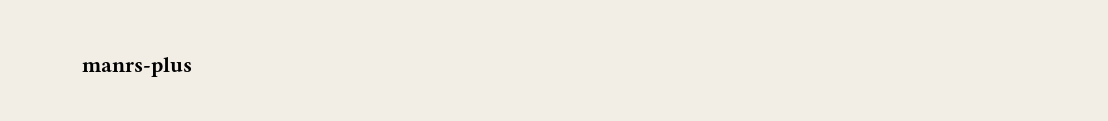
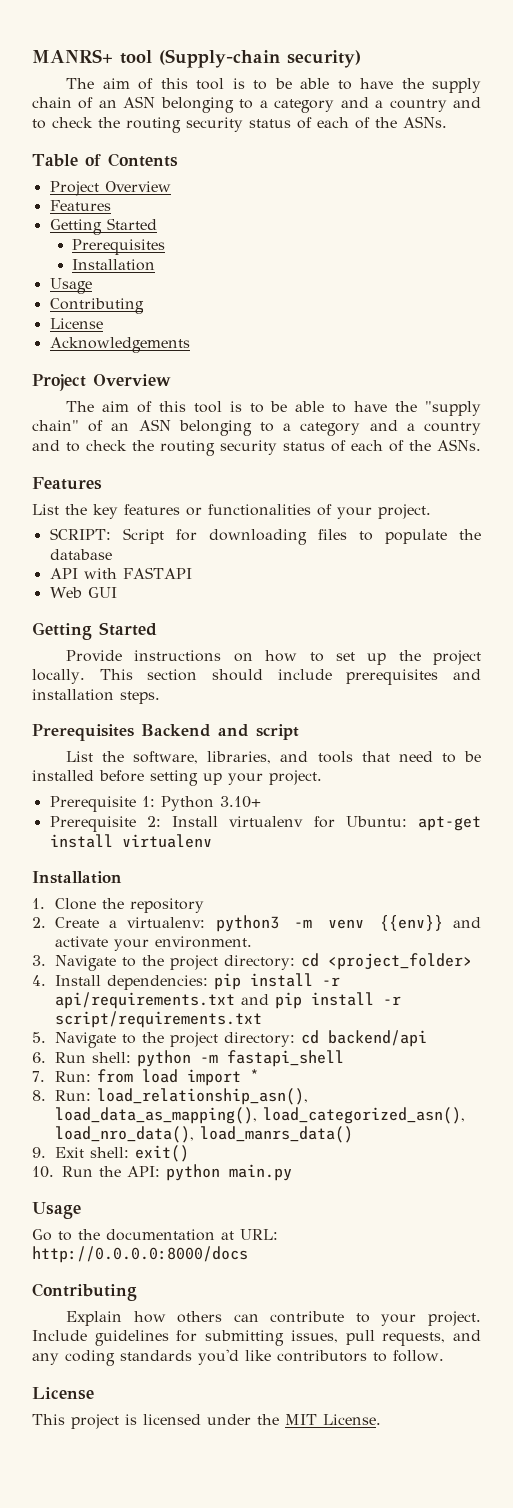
[82,57,192,77] manrs-plus -> [32,49,361,68] [66,78,481,93] [32,96,481,113] [32,116,447,133] [32,153,178,167] [49,181,171,196] [49,200,111,211] [49,218,157,235] [72,239,166,255] [72,259,156,271] [49,278,92,294] [49,298,144,314] [49,318,103,329] [49,337,190,353] [32,374,171,391] [66,401,482,416] [32,419,481,436] [32,439,481,456] [32,477,102,490] [32,504,431,519] [49,528,482,545] [49,549,112,560] [49,567,192,579] [49,587,117,598] [32,622,157,640] [66,650,481,665] [32,669,481,685] [32,689,160,704] [32,724,299,741] [66,751,482,764] [32,770,322,786] [49,796,261,812] [49,816,481,832] [49,834,212,848] [32,871,122,884] [32,898,204,913] [32,915,482,932] [54,936,252,951] [32,953,472,971] [32,973,340,990] [54,992,401,1009] [54,1011,262,1028] [32,1030,427,1048] [32,1050,344,1067] [32,1069,259,1086] [32,1088,308,1105] [54,1107,465,1124] [54,1126,353,1143] [32,1145,189,1162] [32,1164,292,1181] [32,1202,81,1219] [32,1229,278,1241] [32,1246,248,1263] [32,1283,137,1301] [66,1311,481,1326] [32,1330,482,1346] [32,1349,444,1366] [32,1387,94,1400] [32,1414,381,1429] MANRS+ tool (Supply-chain security) // The aim of this tool is to be able to have the supply chain of an ASN belonging to a category and a country and to check the routing security status of each of the ASNs. // Table of Contents // Project Overview // Features // Getting Started // Prerequisites // Installation // Usage // Contributing // License // Acknowledgements // Project Overview // The aim of this tool is to be able to have the "supply chain" of an ASN belonging to a category and a country and to check the routing security status of each of the ASNs. // Features // List the key features or functionalities of your project. // SCRIPT: Script for downloading files to populate the database // API with FASTAPI // Web GUI // Getting Started // Provide instructions on how to set up the project locally. This section should include prerequisites and installation steps. // Prerequisites Backend and script // List the software, libraries, and tools that need to be installed before setting up your project. // Prerequisite 1: Python 3.10+ // Prerequisite 2: Install virtualenv for Ubuntu: apt-get install virtualenv // Installation // 1. Clone the repository // 2. Create a virtualenv: python3 -m venv {{env}} and activate your environment. // 3. Navigate to the project directory: cd <project_folder> // 4. Install dependencies: pip install -r api/requirements.txt and pip install -r script/requirements.txt // 5. Navigate to the project directory: cd backend/api // 6. Run shell: python -m fastapi_shell // 7. Run: from load import * // 8. Run: load_relationship_asn(), load_data_as_mapping(), load_categorized_asn(), load_nro_data(), load_manrs_data() // 9. Exit shell: exit() // 10. Run the API: python main.py // Usage // Go to the documentation at URL: http://0.0.0.0:8000/docs // Contributing // Explain how others can contribute to your project. Include guidelines for submitting issues, pull requests, and any coding standards you'd like contributors to follow. // License // This project is licensed under the MIT License.

